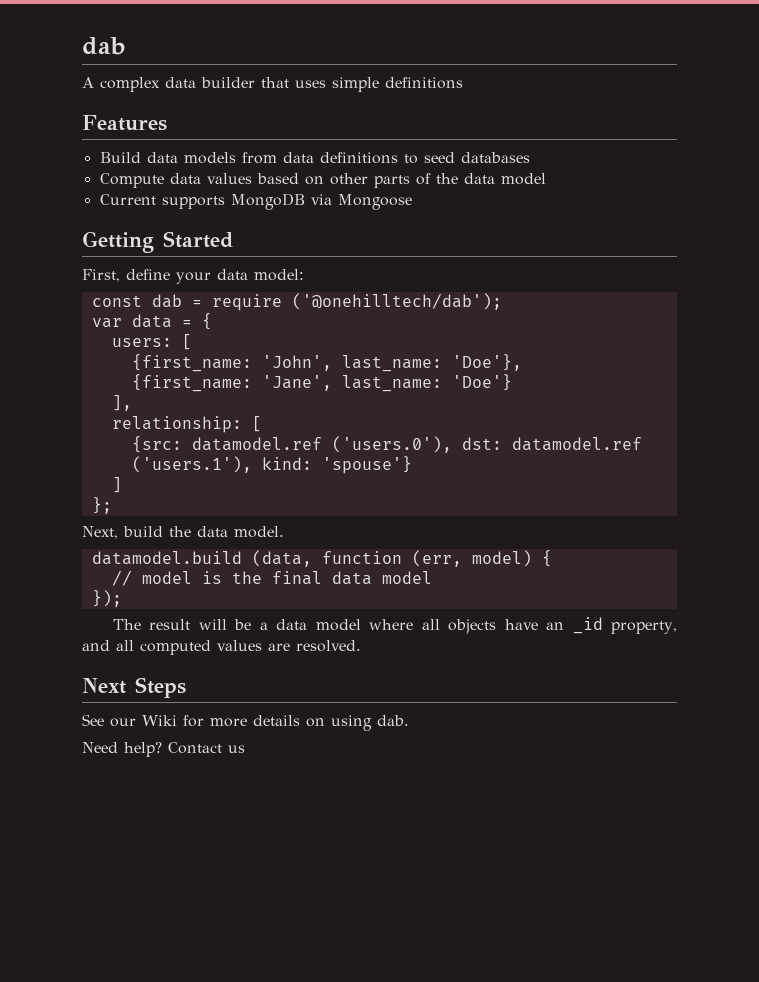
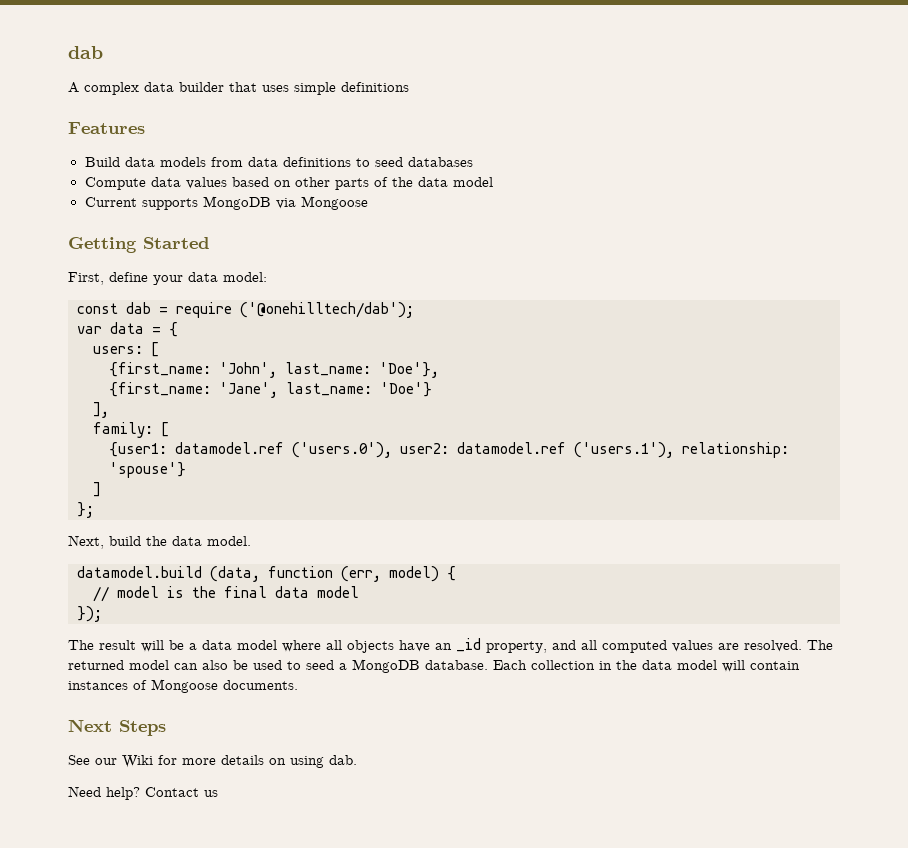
[111,416,262,433] [131,436,182,453] relationship: [ // {src: -> [93,422,169,438] [109,442,167,457] family: [ // {user1:
[461,437,502,450] dst: -> [400,443,449,454] user2:
[261,457,312,470] kind: -> [682,442,789,458] relationship:
(361, 646) none -> [807,640,833,650] [68,659,800,673] [68,679,298,693] The returned model can also be used to seed a MongoDB database. Each collection in the data model will contain instances of Mongoose documents.

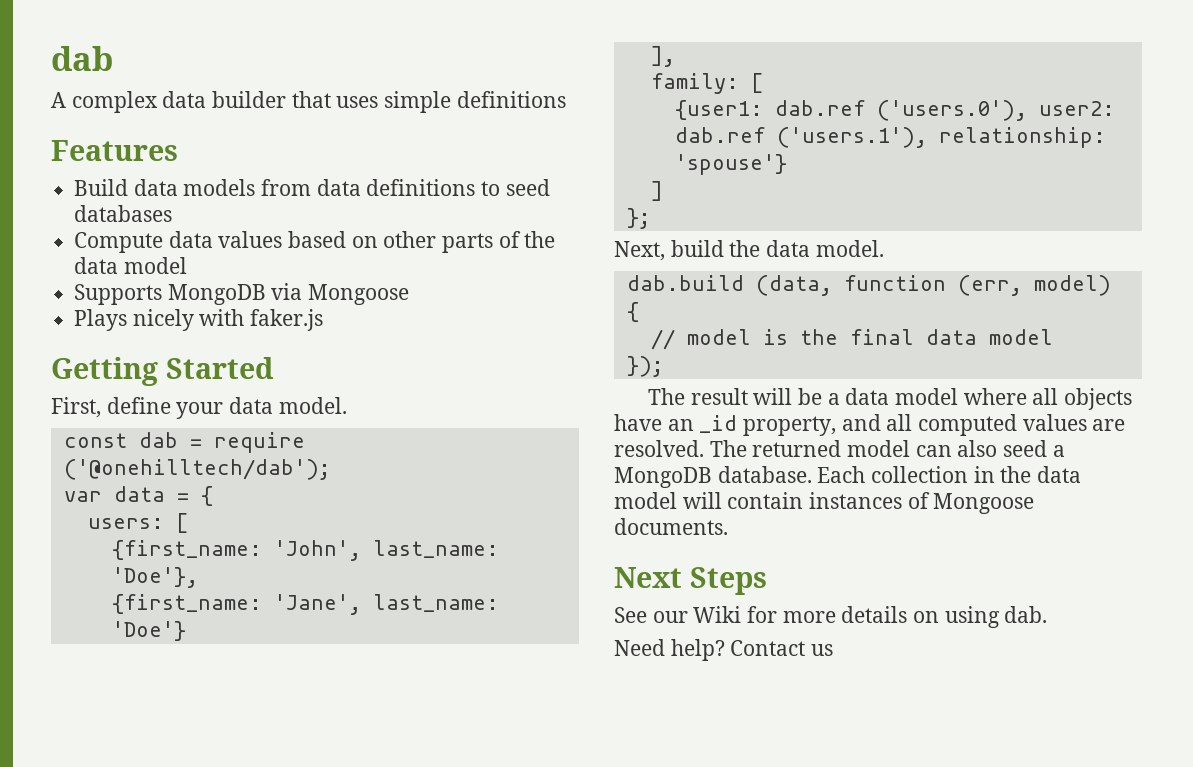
[84,197,198,210] Current supports -> [74,284,163,305] Supports
(368, 203) none -> [74,309,324,331] // Plays nicely with faker.js
[223,272,267,282] model: -> [278,397,347,414] model.
[175,442,284,454] datamodel.ref -> [774,100,865,116] dab.ref
[457,442,566,454] datamodel.ref -> [674,127,765,143] dab.ref
[77,566,202,578] datamodel.build -> [626,275,744,291] dab.build
[233,660,301,670] be used to -> (998, 448) none

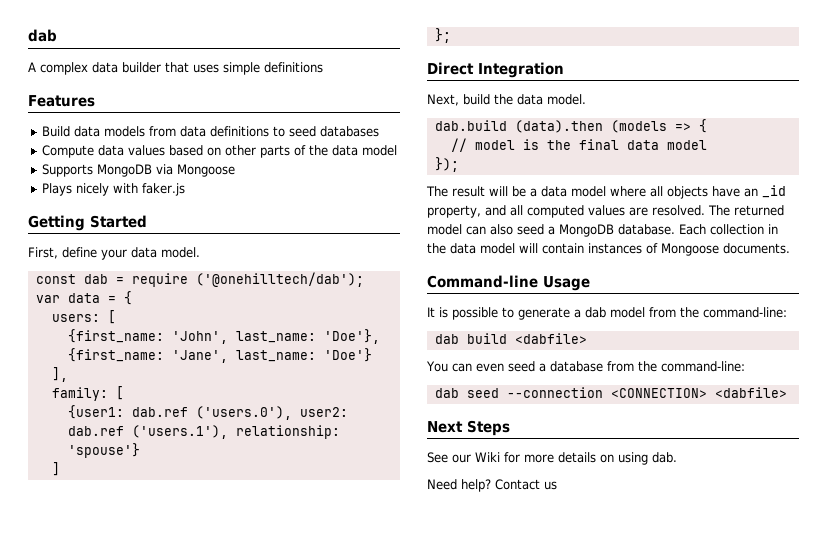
(651, 218) none -> [427,62,564,78] // Direct Integration
[755,275,1111,296] (data, function (err, model) -> [514,120,691,133] (data).then (models =>
(728, 526) none -> [427,275,590,291] [427,307,787,320] [434,333,587,344] [426,361,745,372] [434,387,787,398] // Command-line Usage // It is possible to generate a dab model from the command-line: // dab build <dabfile> // You can even seed a database from the command-line: // dab seed --connection <CONNECTION> <dabfile>

